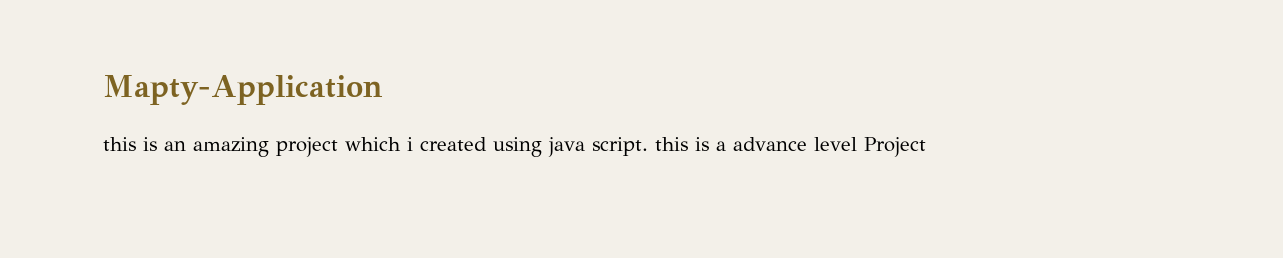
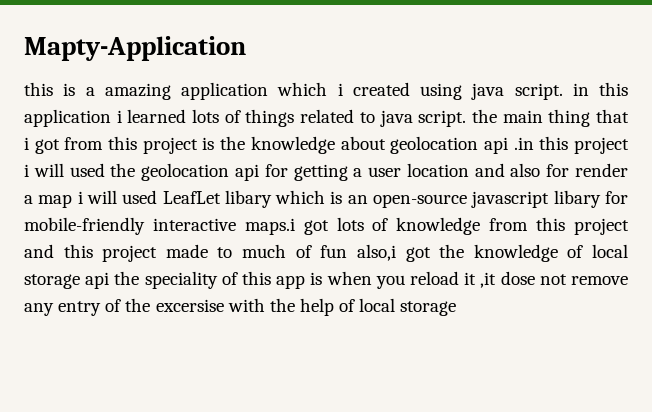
[164,137,338,157] an amazing project -> [85,82,268,100] a amazing application
[655,137,926,157] this is a advance level Project -> [572,82,628,96] [24,109,629,127] [24,136,629,154] [24,163,628,181] [24,190,628,208] [24,217,630,235] [24,244,629,262] [24,271,628,289] [24,298,457,316] in this application i learned lots of things related to java script. the main thing that i got from this project is the knowledge about geolocation api .in this project i will used the geolocation api for getting a user location and also for render a map i will used LeafLet libary which is an open-source javascript libary for mobile-friendly interactive maps.i got lots of knowledge from this project and this project made to much of fun also,i got the knowledge of local storage api the speciality of this app is when you reload it ,it dose not remove any entry of the excersise with the help of local storage

